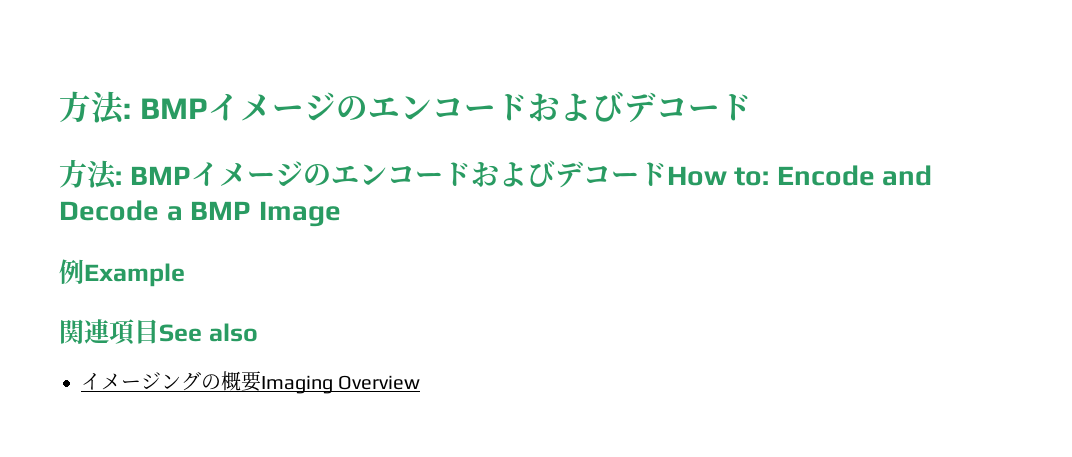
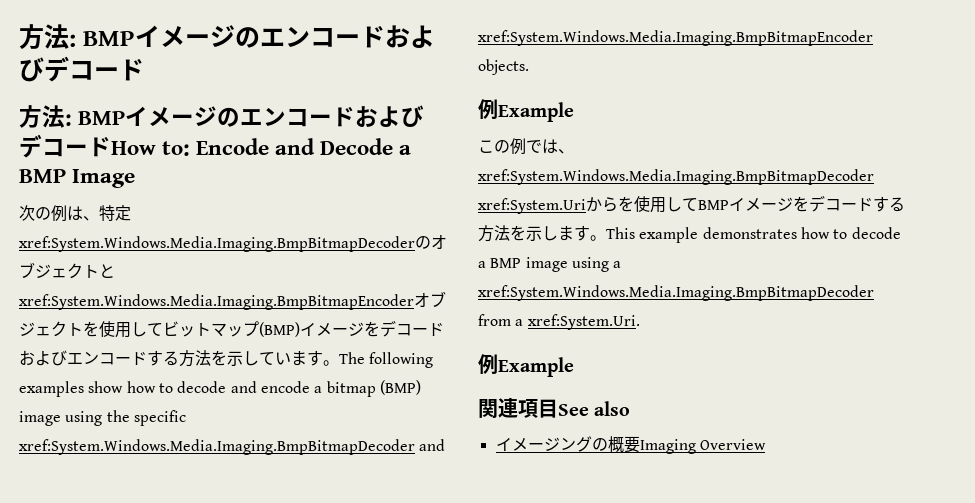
(341, 214) none -> [19,205,131,222] [19,235,447,252] [19,262,115,279] [19,291,446,310] [19,320,444,338] [19,350,434,368] [19,380,421,397] [19,410,186,426] [19,439,446,455] [478,30,873,46] [478,59,529,75] [478,99,574,122] [478,138,574,155] [478,169,874,185] [478,195,905,214] [478,225,901,243] [478,257,622,272] [478,285,874,301] [478,314,640,330] // 次の例は、特定xref:System.Windows.Media.Imaging.BmpBitmapDecoderのオブジェクトとxref:System.Windows.Media.Imaging.BmpBitmapEncoderオブジェクトを使用してビットマップ(BMP)イメージをデコードおよびエンコードする方法を示しています。The following examples show how to decode and encode a bitmap (BMP) image using the specific xref:System.Windows.Media.Imaging.BmpBitmapDecoder and xref:System.Windows.Media.Imaging.BmpBitmapEncoder objects. // 例Example // この例では、xref:System.Windows.Media.Imaging.BmpBitmapDecoder xref:System.Uriからを使用してBMPイメージをデコードする方法を示します。This example demonstrates how to decode a BMP image using a xref:System.Windows.Media.Imaging.BmpBitmapDecoder from a xref:System.Uri.

